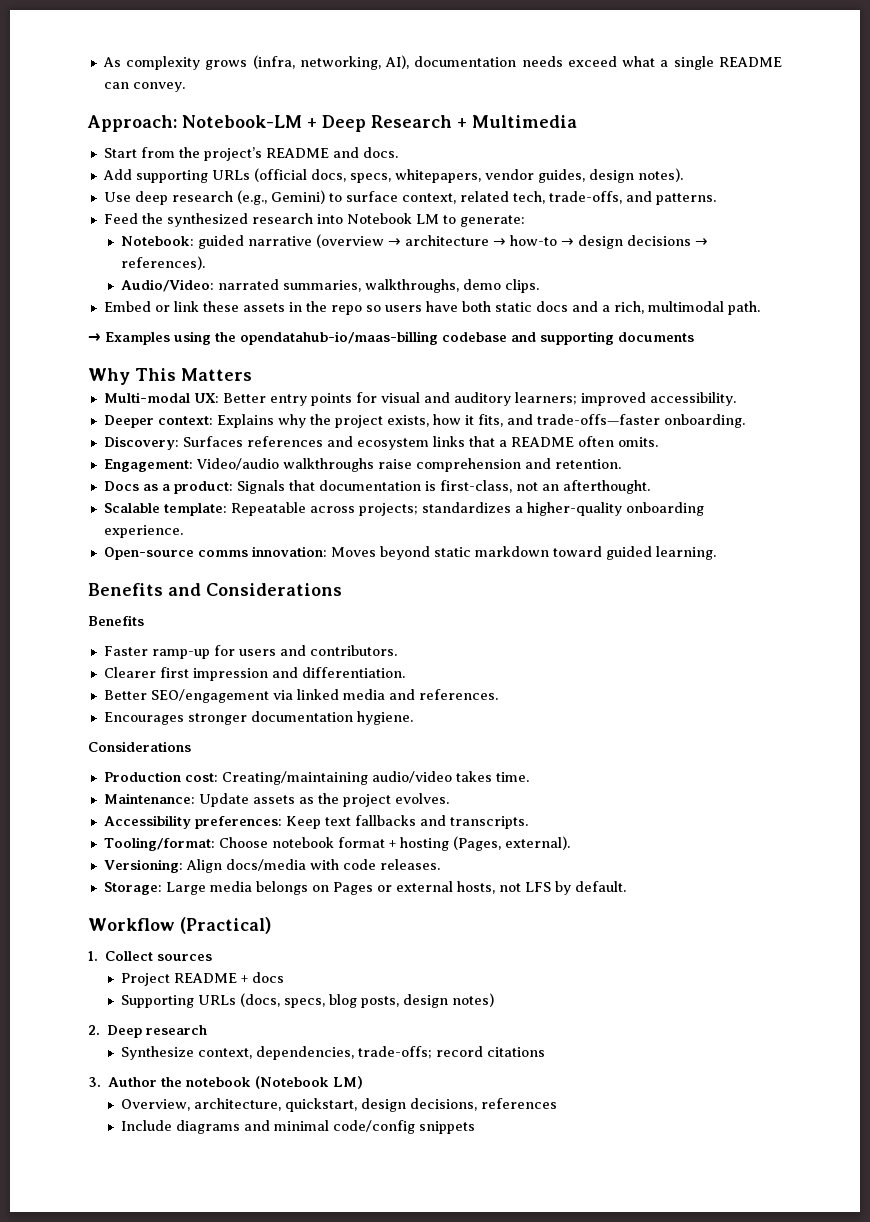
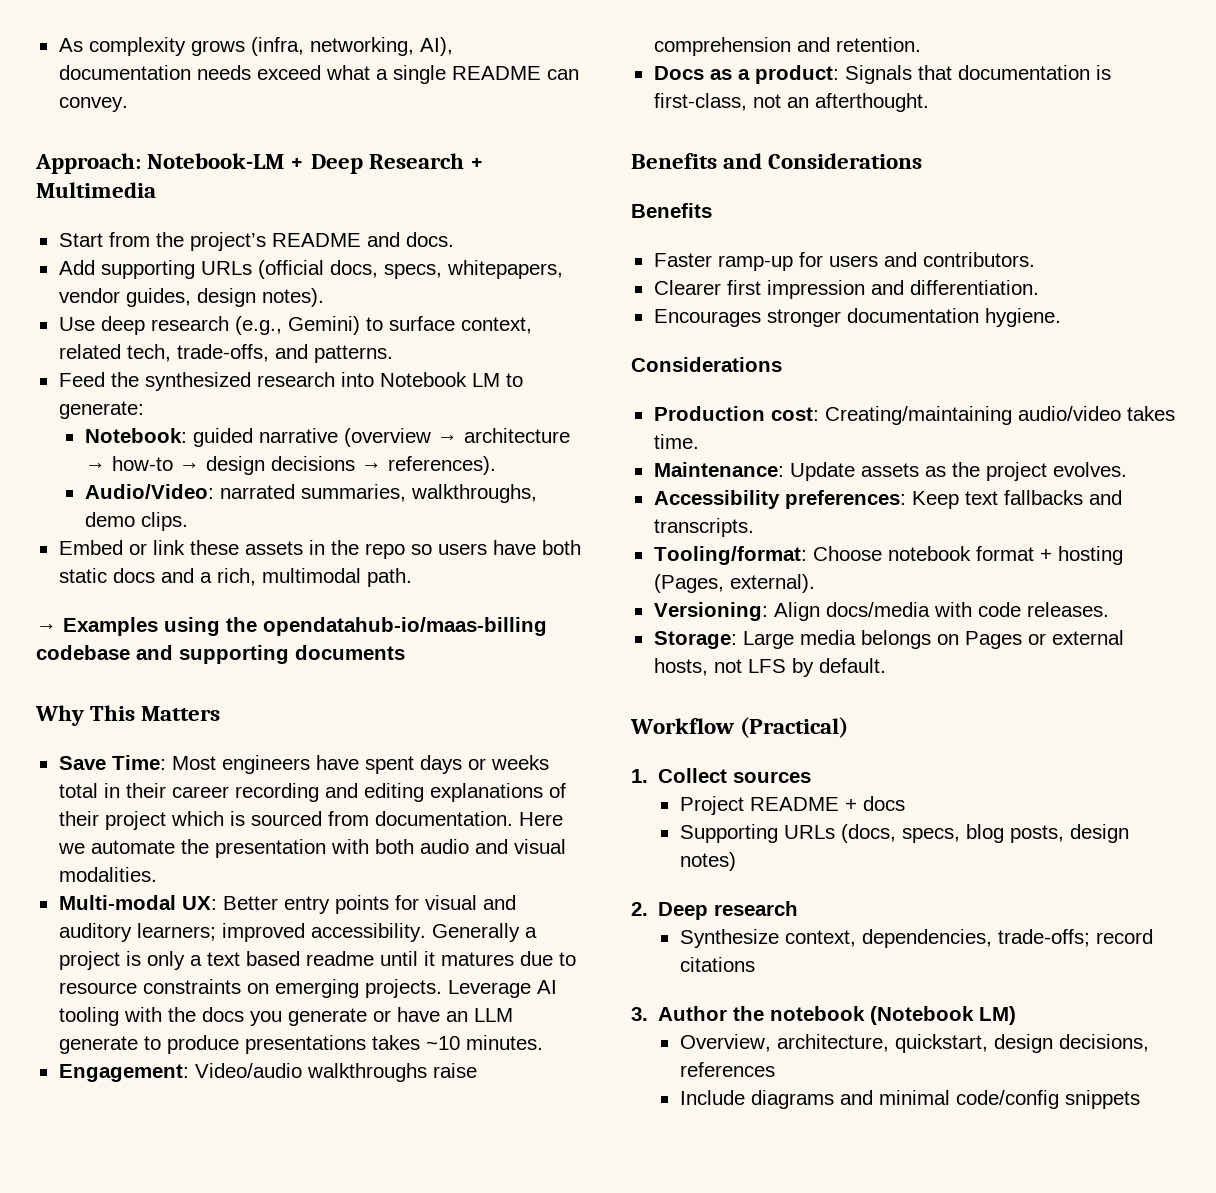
(252, 374) none -> [58,755,549,774] [58,783,566,802] [58,811,563,830] [57,839,566,858] [58,867,157,882] // Save Time: Most engineers have spent days or weeks total in their career recording and editing explanations of their project which is sourced from documentation. Here we automate the presentation with both audio and visual modalities.
[103,414,745,428] [103,436,658,450] // Deeper context: Explains why the project exists, how it fits, and trade-offs—faster onboarding. // Discovery: Surfaces references and ecosystem links that a README often omits. -> [431,923,537,942] [58,951,576,970] [58,979,557,998] [58,1007,513,1026] [58,1035,543,1054] Generally a project is only a text based readme until it matures due to resource constraints on emerging projects. Leverage AI tooling with the docs you generate or have an LLM generate to produce presentations takes ~10 minutes.
[103,502,704,516] [103,525,183,538] [103,546,716,560] // Scalable template: Repeatable across projects; standardizes a higher-quality onboarding experience. // Open-source comms innovation: Moves beyond static markdown toward guided learning. -> (929, 102) none
[103,689,498,703] // Better SEO/engagement via linked media and references. -> (1039, 287) none

